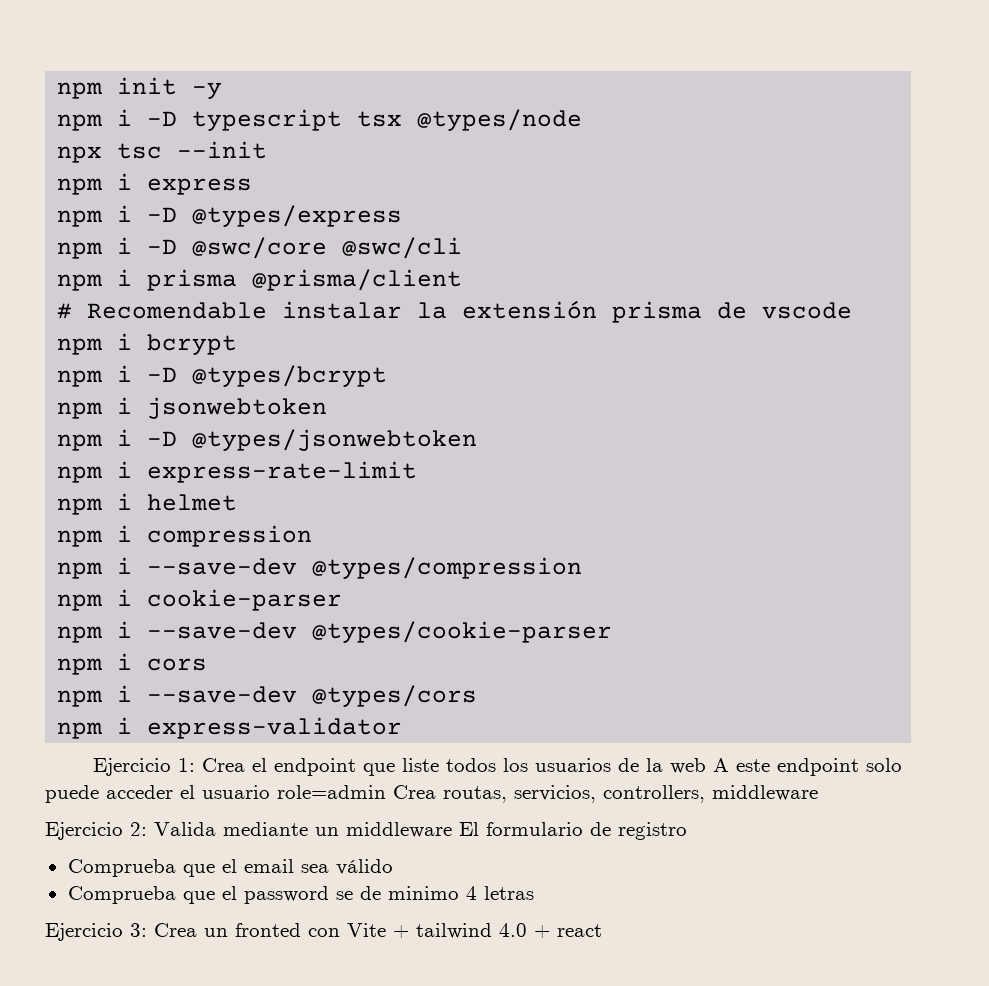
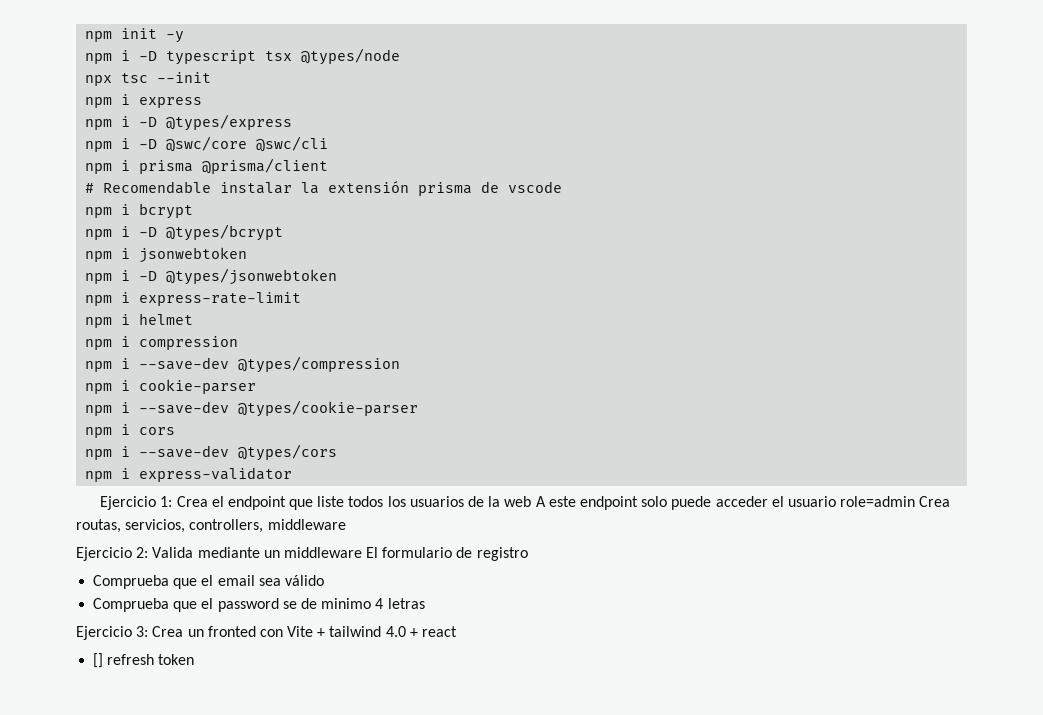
(602, 930) none -> [93,653,195,668] // [] refresh token

